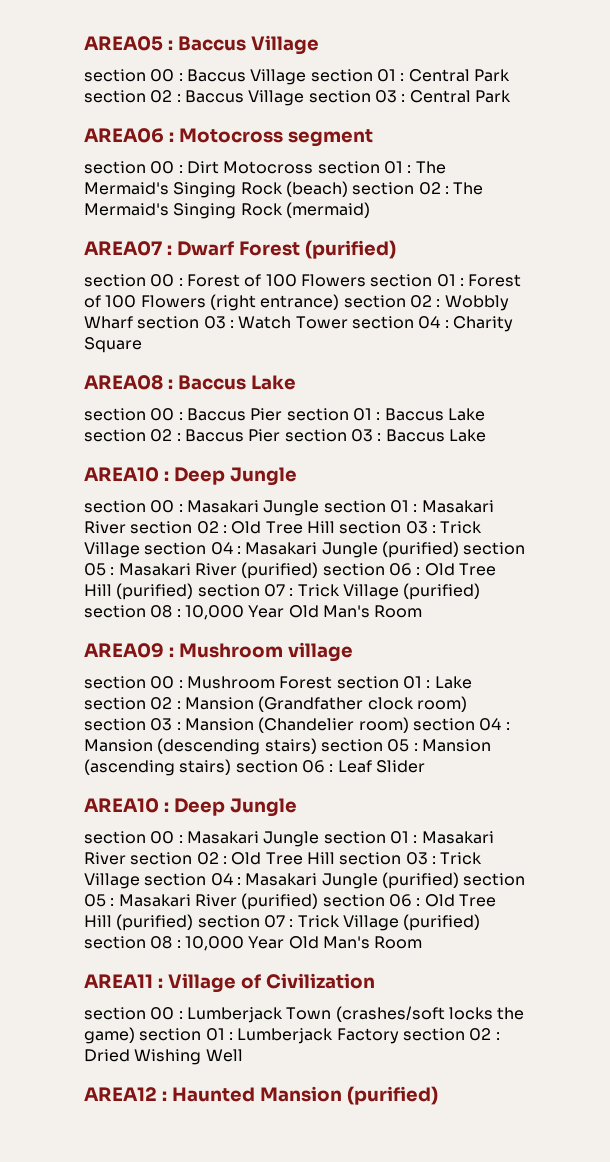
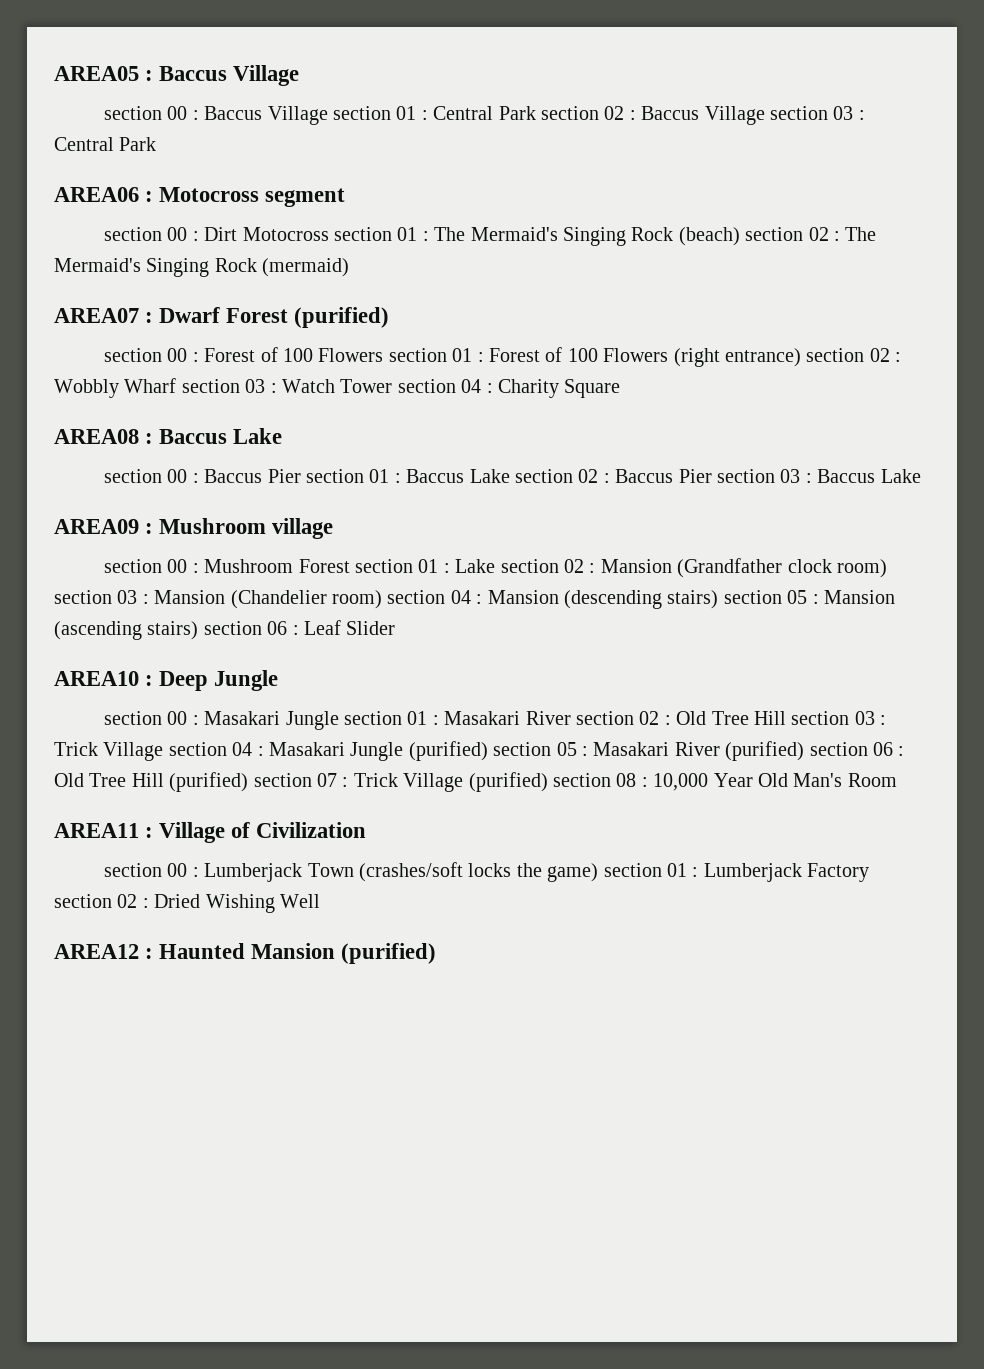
[84,467,297,486] [84,500,494,516] [84,521,483,534] [84,541,526,558] [84,562,496,579] [84,583,481,600] [84,605,423,620] // AREA10 : Deep Jungle // section 00 : Masakari Jungle section 01 : Masakari River section 02 : Old Tree Hill section 03 : Trick Village section 04 : Masakari Jungle (purified) section 05 : Masakari River (purified) section 06 : Old Tree Hill (purified) section 07 : Trick Village (purified) section 08 : 10,000 Year Old Man's Room -> (921, 476) none

